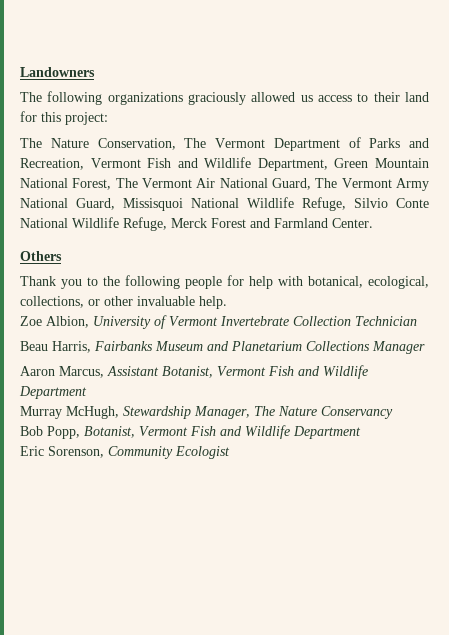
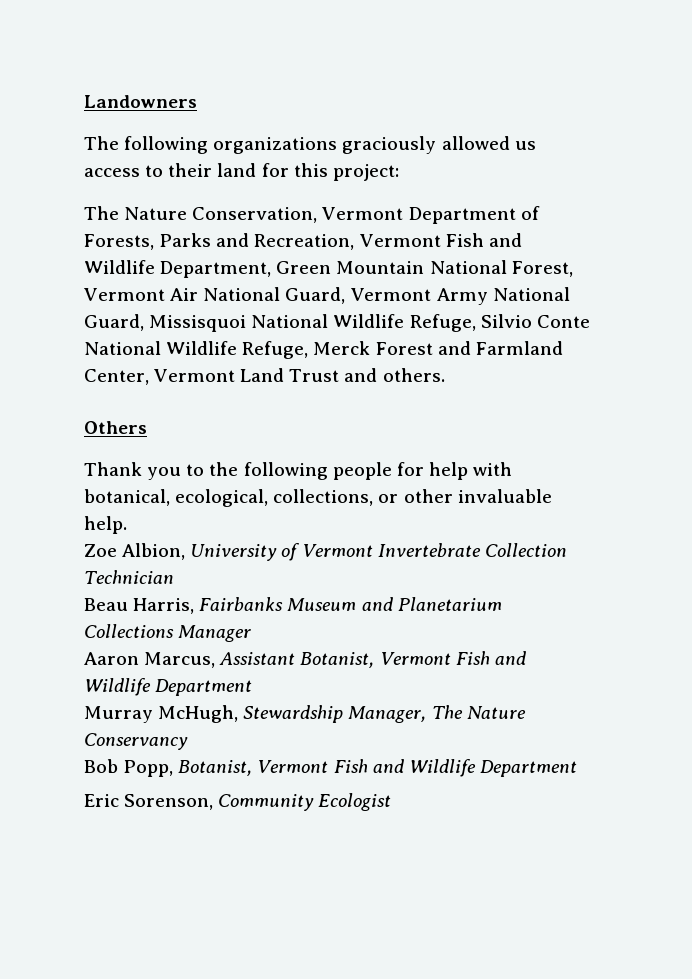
[184,138,207,148] The -> (318, 215) none
(361, 142) none -> [84,234,154,250] Forests,
[115,178,138,188] The -> (573, 269) none
[315,178,338,188] The -> (346, 295) none
[332,218,373,228] Center. -> [84,368,445,385] Center, Vermont Land Trust and others.

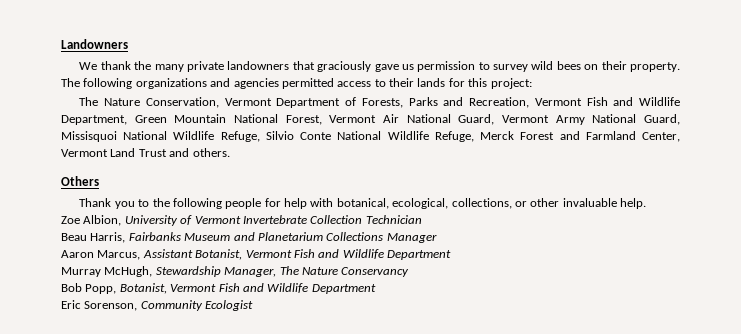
[84,136,536,154] The following organizations graciously allowed us -> [79,61,681,72] [61,78,334,89] We thank the many private landowners that graciously gave us permission to survey wild bees on their property. The following organizations and agencies permitted
[217,163,257,177] land -> [417,78,446,87] lands

